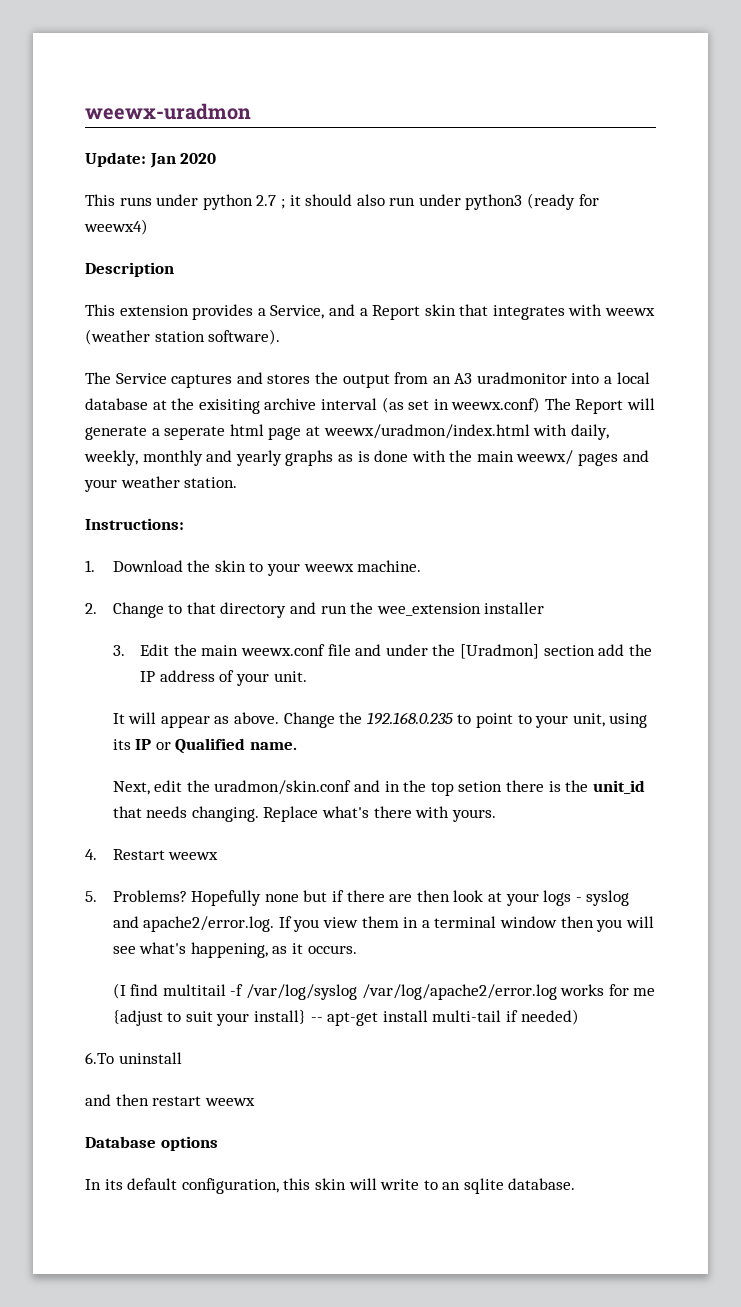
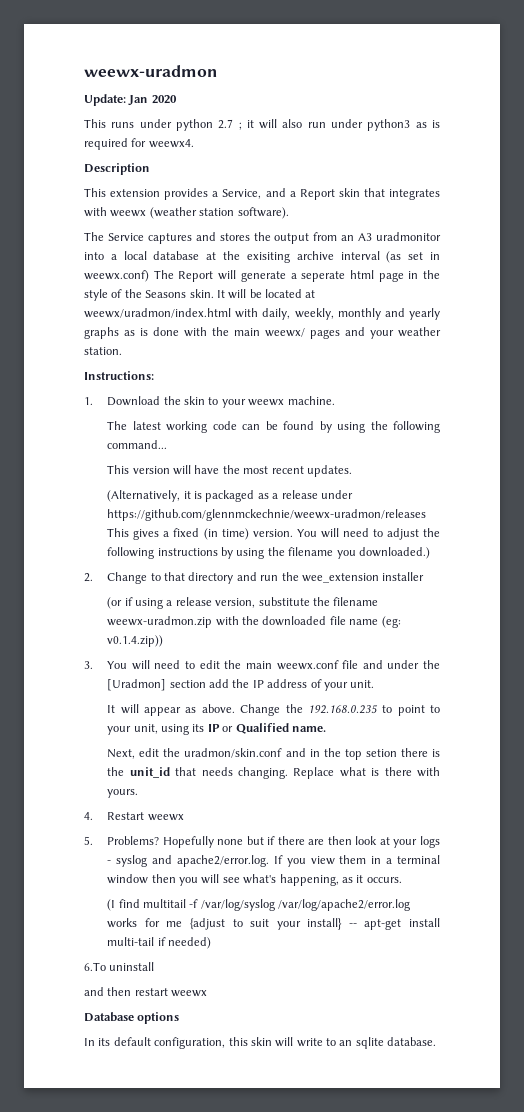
[305,194,353,206] should -> [259,119,278,129] will
[527,193,599,210] [84,219,148,235] (ready for weewx4) -> [415,120,441,128] [84,138,194,150] as is required for weewx4.
(302, 433) none -> [408,270,440,279] [84,289,302,301] in the style of the Seasons skin. It will be located
(422, 566) none -> [107,421,441,433] [107,440,168,449] [107,465,352,477] [107,490,353,502] [107,509,427,521] [107,528,441,540] [107,547,430,559] // The latest working code can be found by using the following command... // This version will have the most recent updates. // (Alternatively, it is packaged as a release under https://github.com/glennmckechnie/weewx-uradmon/releases This gives a fixed (in time) version. You will need to adjust the following instructions by using the filename you downloaded.)
[112,644,170,656] 3. Edit -> [107,597,379,609] [107,616,401,628] [107,635,164,647] [84,660,220,670] (or if using a release version, substitute the filename weewx-uradmon.zip with the downloaded file name (eg: v0.1.4.zip)) // 3. You will need to edit
[321,806,369,818] what's -> [339,767,380,777] what is

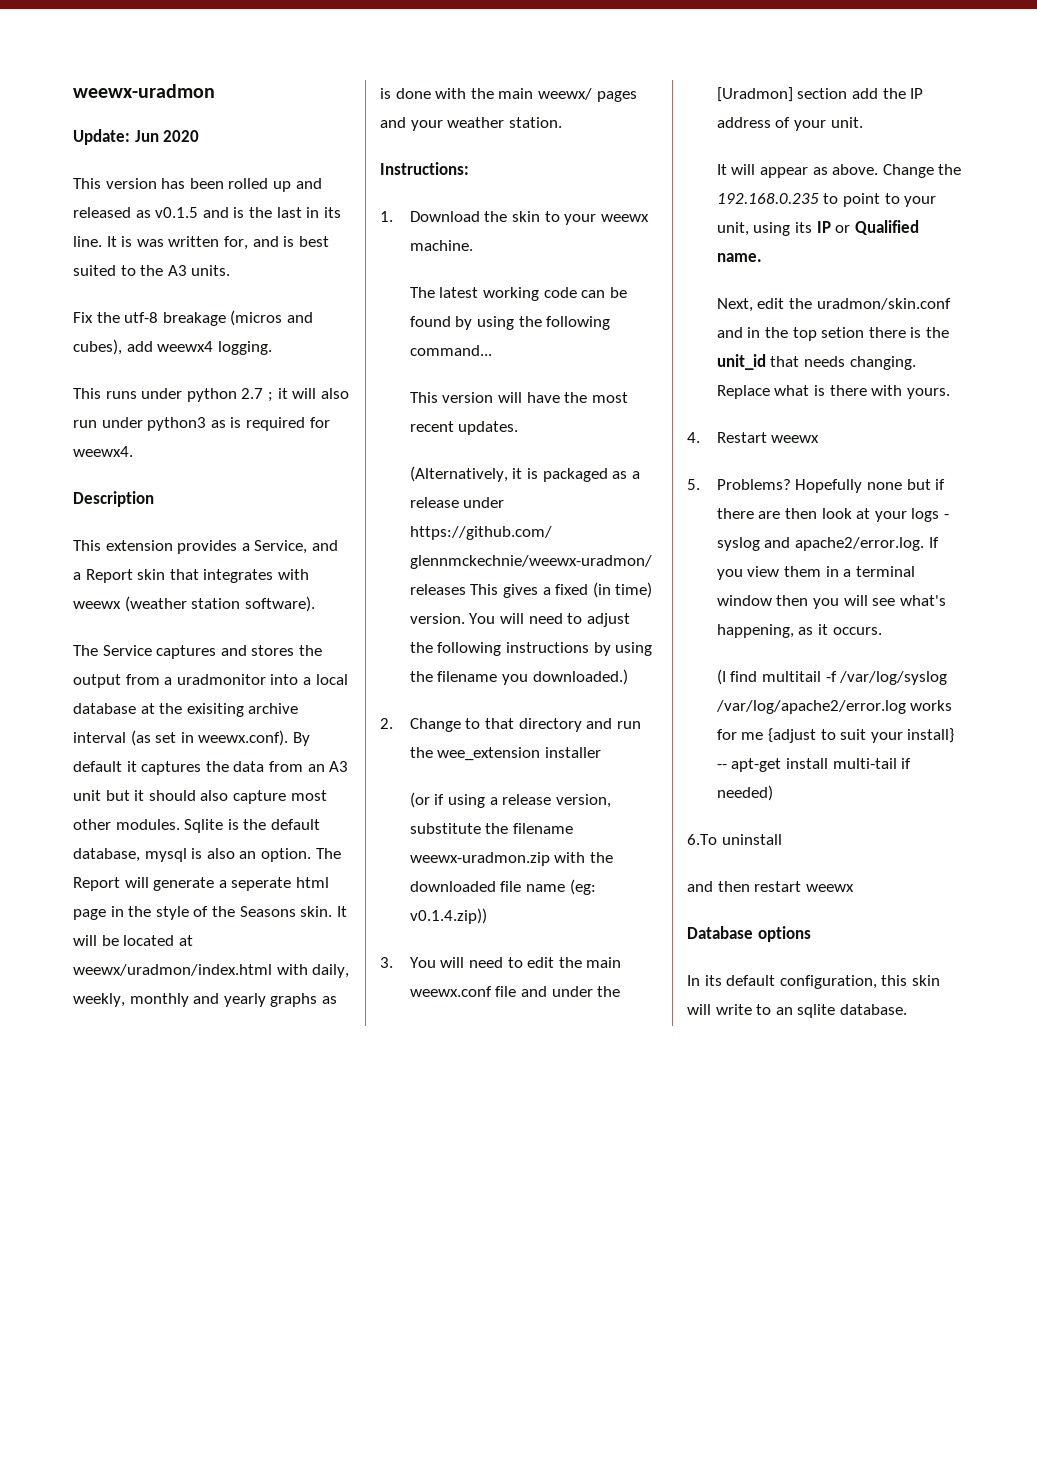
[128,95,149,106] Jan -> [134,130,159,142] Jun
(177, 99) none -> [73,178,322,192] [73,207,341,218] [73,236,329,250] [73,265,231,276] [73,310,313,326] [73,339,272,355] // This version has been rolled up and released as v0.1.5 and is the last in its line. It is was written for, and is best suited to the A3 units. // Fix the utf-8 breakage (micros and cubes), add weewx4 logging.
[341,233,373,241] an A3 -> [164,677,173,685] a
[84,270,149,282] weewx.conf) -> [198,730,310,746] [73,761,349,775] [73,790,327,804] [73,819,320,833] [73,848,311,862] weewx.conf). By default it captures the data from an A3 unit but it should also capture most other modules. Sqlite is the default database, mysql is also an option.

